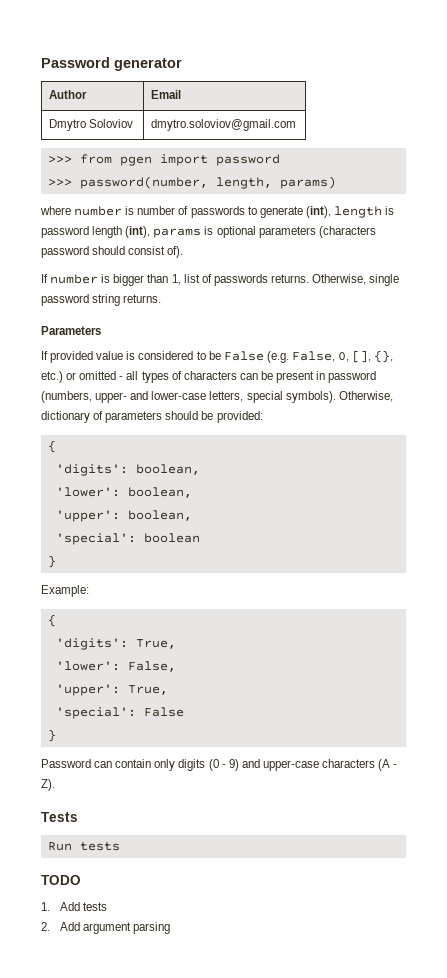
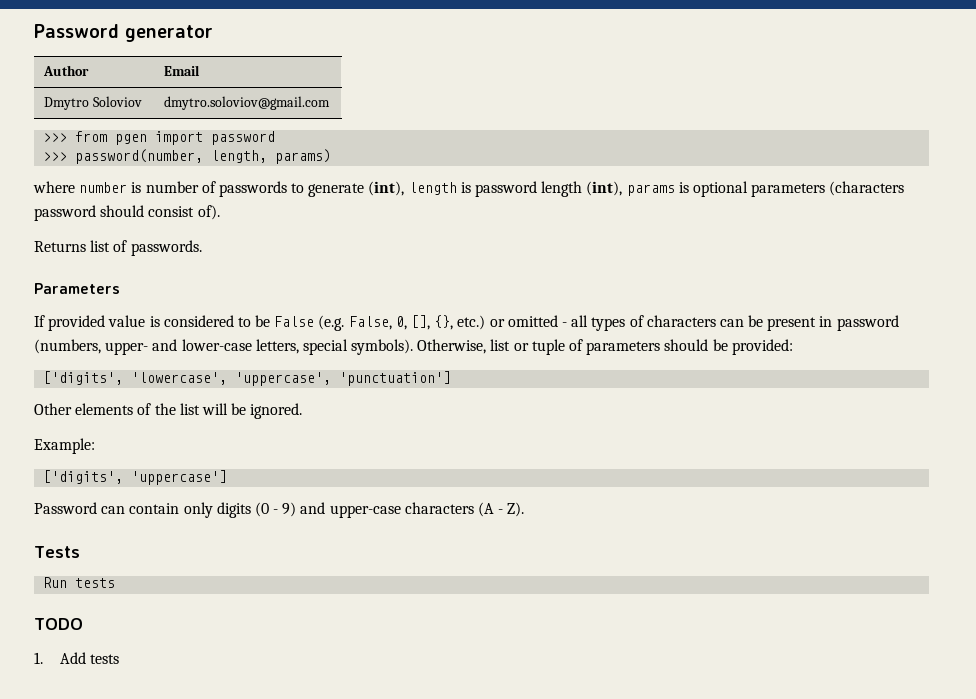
[41,274,400,286] [41,294,162,306] If number is bigger than 1, list of passwords returns. Otherwise, single password string returns. -> [34,240,202,256] Returns list of passwords.
[41,411,90,423] dictionary -> [490,339,565,355] list or tuple
[47,440,56,453] [55,464,200,476] [55,487,192,498] [55,510,192,522] [55,533,200,545] [47,555,56,568] [41,585,89,597] [47,614,56,627] [55,638,176,650] [55,661,176,672] [55,684,168,696] [55,707,184,719] [47,729,56,742] { // 'digits': boolean, // 'lower': boolean, // 'upper': boolean, // 'special': boolean // } // Example: // { // 'digits': True, // 'lower': False, // 'upper': True, // 'special': False // } -> [43,371,452,386] [34,403,303,419] [34,438,95,454] [43,470,228,485] ['digits', 'lowercase', 'uppercase', 'punctuation'] // Other elements of the list will be ignored. // Example: // ['digits', 'uppercase']
[41,922,171,934] // 2. Add argument parsing -> (120, 659) none

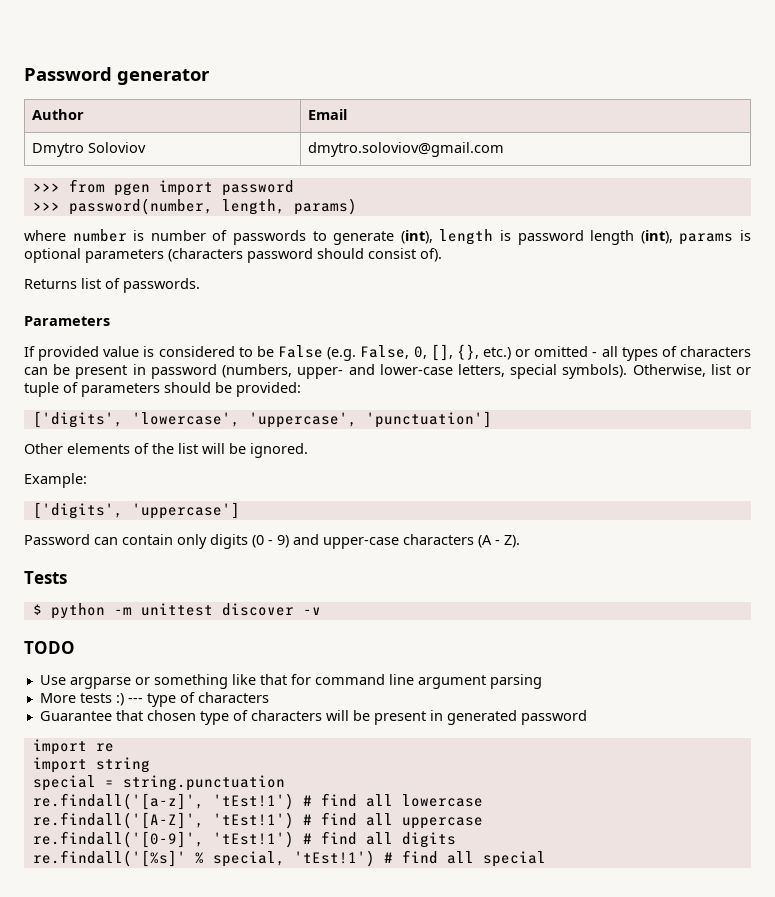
[43,577,116,588] [34,618,83,630] [34,652,120,664] Run tests // TODO // 1. Add tests -> [32,603,321,619] [24,641,75,654] [39,674,542,689] [39,692,269,707] [39,710,587,725] [32,739,114,755] [32,757,150,773] [32,775,285,791] [32,793,483,810] [32,812,483,829] [32,831,456,848] [32,850,546,867] $ python -m unittest discover -v // TODO // Use argparse or something like that for command line argument parsing // More tests :) --- type of characters // Guarantee that chosen type of characters will be present in generated password // import re // import string // special = string.punctuation // re.findall('[a-z]', 'tEst!1') # find all lowercase // re.findall('[A-Z]', 'tEst!1') # find all uppercase // re.findall('[0-9]', 'tEst!1') # find all digits // re.findall('[%s]' % special, 'tEst!1') # find all special

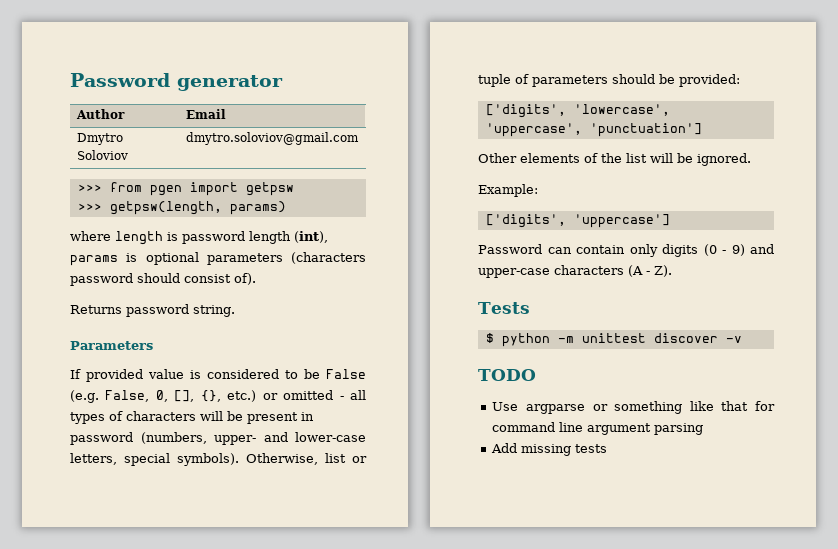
[221,180,294,196] [32,198,285,215] password // >>> password(number, length, -> [245,182,294,196] [77,201,222,215] getpsw // >>> getpsw(length,
[72,229,433,245] number is number of passwords to generate (int), -> (111, 236) none
[81,278,200,293] list of passwords. -> [126,304,235,317] password string.
[24,367,48,375] can -> [200,411,223,421] will
[39,692,269,707] [39,710,587,725] [32,739,114,755] [32,757,150,773] [32,775,285,791] [32,793,483,810] [32,812,483,829] [32,831,456,848] [32,850,546,867] More tests :) --- type of characters // Guarantee that chosen type of characters will be present in generated password // import re // import string // special = string.punctuation // re.findall('[a-z]', 'tEst!1') # find all lowercase // re.findall('[A-Z]', 'tEst!1') # find all uppercase // re.findall('[0-9]', 'tEst!1') # find all digits // re.findall('[%s]' % special, 'tEst!1') # find all special -> [491,443,608,456] Add missing tests

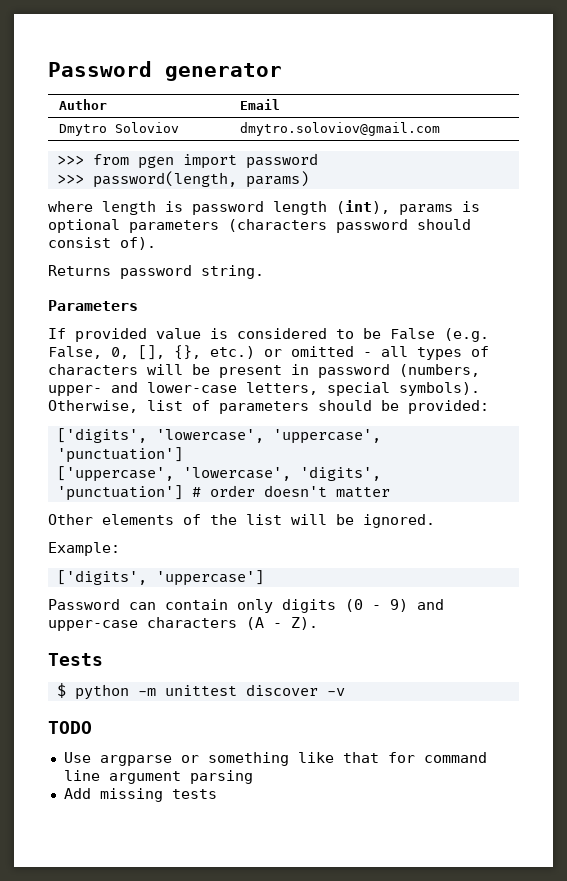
[245,182,294,196] [77,201,222,215] getpsw // >>> getpsw(length, -> [245,153,318,169] [56,171,237,188] password // >>> password(length,
[352,456,367,463] [478,74,511,87] or tuple -> (183, 405) none
(702, 130) none -> [56,466,381,482] [56,485,390,501] // ['uppercase', 'lowercase', 'digits', 'punctuation'] # order doesn't matter

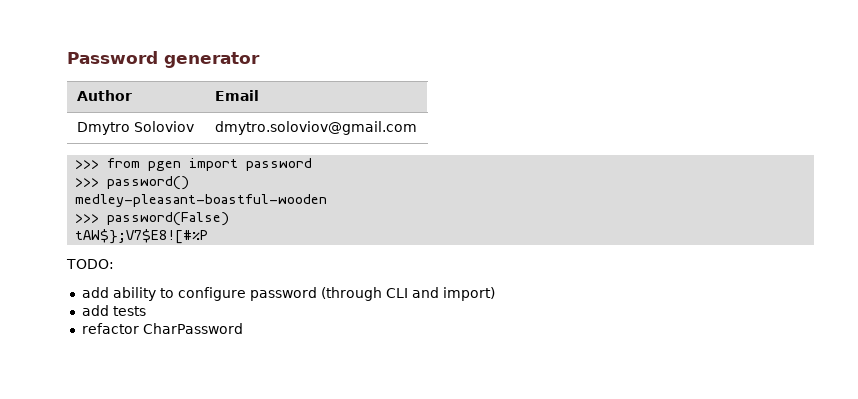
[92,171,309,188] [48,200,480,216] [48,219,471,233] [48,237,156,250] [48,265,264,279] [48,300,138,311] [48,328,489,342] [48,345,489,360] [48,364,480,378] [48,382,480,396] [48,400,489,414] [56,428,381,444] [56,447,183,463] [56,466,381,482] [56,485,390,501] [48,514,435,528] [48,542,120,556] [56,570,264,586] [48,599,444,613] [48,617,318,631] [48,653,103,666] [56,683,345,700] [48,721,92,734] [63,752,487,766] [63,770,253,784] [63,788,217,802] password(length, params) // where length is password length (int), params is optional parameters (characters password should consist of). // Returns password string. // Parameters // If provided value is considered to be False (e.g. False, 0, [], {}, etc.) or omitted - all types of characters will be present in password (numbers, upper- and lower-case letters, special symbols). Otherwise, list of parameters should be provided: // ['digits', 'lowercase', 'uppercase', 'punctuation'] // ['uppercase', 'lowercase', 'digits', 'punctuation'] # order doesn't matter // Other elements of the list will be ignored. // Example: // ['digits', 'uppercase'] // Password can contain only digits (0 - 9) and upper-case characters (A - Z). // Tests // $ python -m unittest discover -v // TODO // Use argparse or something like that for command line argument parsing // Add missing tests -> [107,176,190,190] [75,194,328,207] [75,212,230,226] [75,229,209,244] [66,259,114,269] [81,287,495,301] [81,305,146,316] [81,323,243,334] password() // medley-pleasant-boastful-wooden // >>> password(False) // tAW$};V7$E8![#%P // TODO: // add ability to configure password (through CLI and import) // add tests // refactor CharPassword

